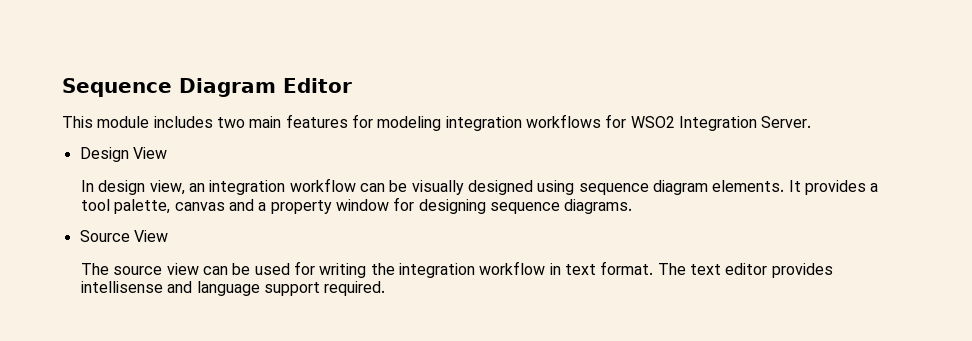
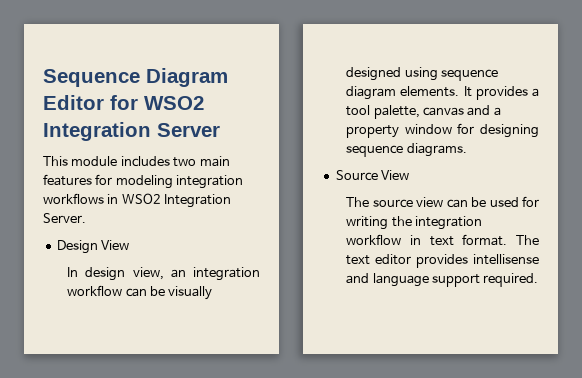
(352, 85) none -> [110,95,204,110] [43,122,220,141] for WSO2 Integration Server
[605,114,627,128] for -> [107,194,119,204] in

